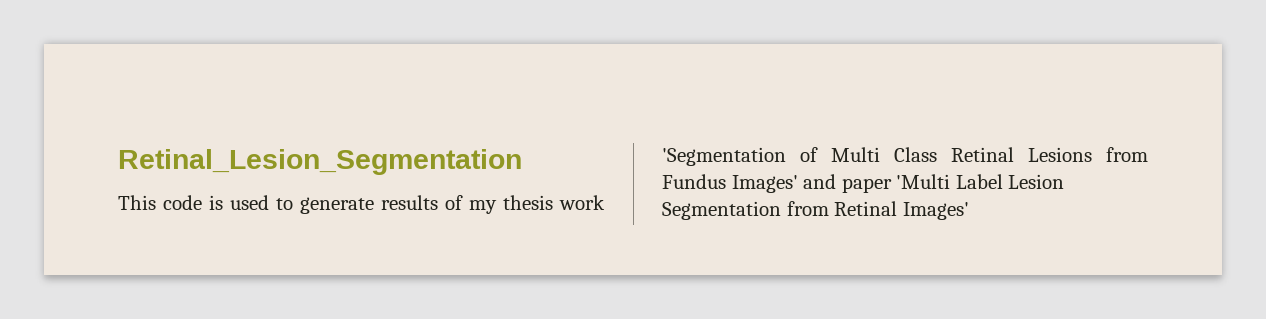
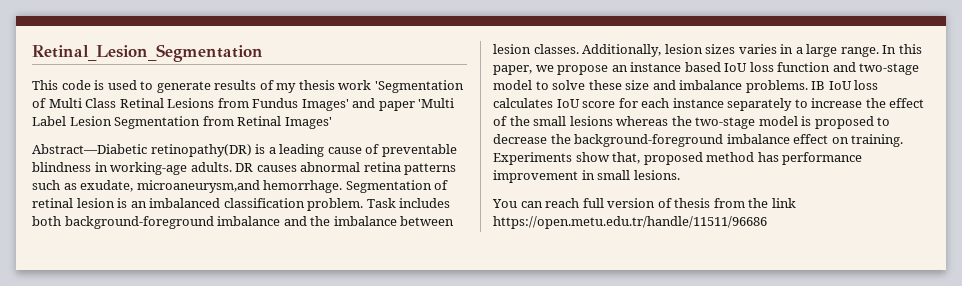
(969, 211) none -> [32,144,457,157] [32,162,457,175] [32,180,449,193] [32,198,451,211] [32,216,455,229] [493,44,922,57] [493,62,920,75] [493,80,879,93] [493,98,925,111] [493,116,891,129] [493,134,904,147] [493,152,863,165] [493,170,680,183] [492,198,796,208] [493,216,767,229] // Abstract—Diabetic retinopathy(DR) is a leading cause of preventable blindness in working-age adults. DR causes abnormal retina patterns such as exudate, microaneurysm,and hemorrhage. Segmentation of retinal lesion is an imbalanced classification problem. Task includes both background-foreground imbalance and the imbalance between lesion classes. Additionally, lesion sizes varies in a large range. In this paper, we propose an instance based IoU loss function and two-stage model to solve these size and imbalance problems. IB IoU loss calculates IoU score for each instance separately to increase the effect of the small lesions whereas the two-stage model is proposed to decrease the background-foreground imbalance effect on training. Experiments show that, proposed method has performance improvement in small lesions. // You can reach full version of thesis from the link https://open.metu.edu.tr/handle/11511/96686

